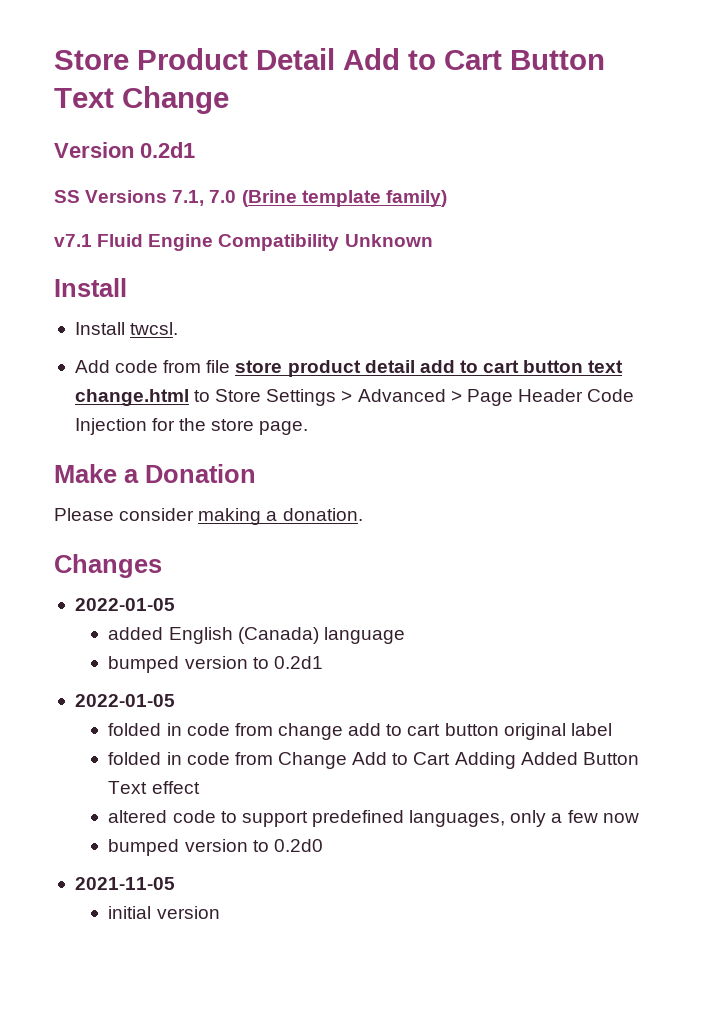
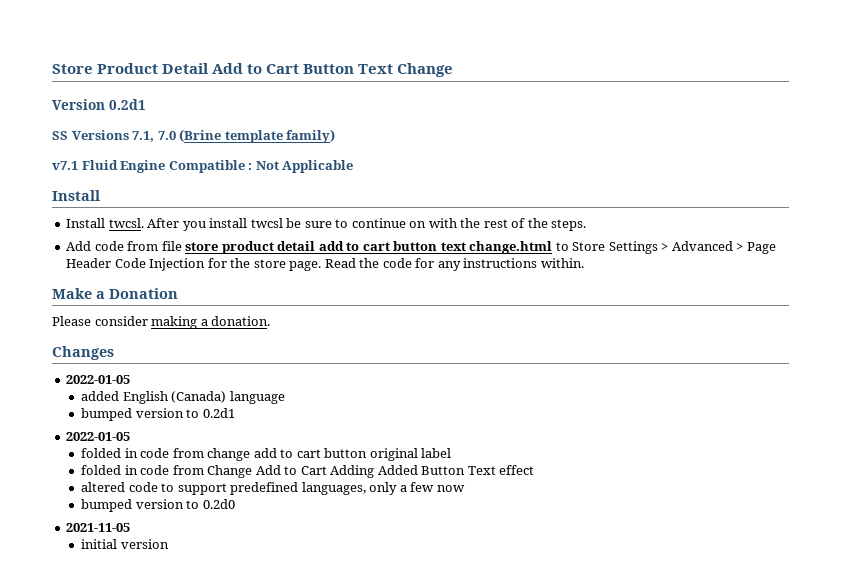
[218,234,433,251] Compatibility Unknown -> [168,160,354,173] Compatible : Not Applicable
(179, 328) none -> [147,218,587,231] After you install twcsl be sure to continue on with the rest of the steps.
(309, 428) none -> [324,258,584,271] Read the code for any instructions within.

